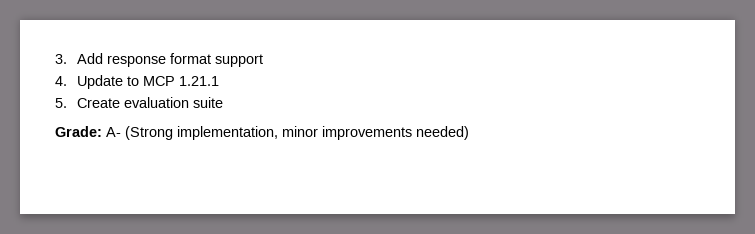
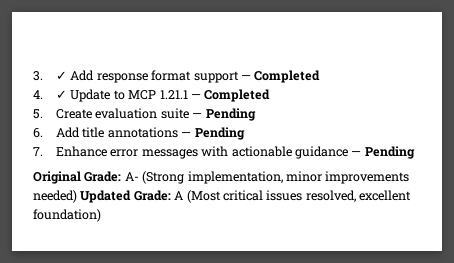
(67, 59) none -> [55,71,67,80] ✓
(264, 60) none -> [240,70,321,83] — Completed
(67, 81) none -> [55,90,67,99] ✓
(220, 81) none -> [190,89,271,102] — Completed
(224, 102) // -> [192,108,256,121] [33,127,245,140] [33,146,415,159] [33,171,81,184] — Pending // 6. Add title annotations — Pending // 7. Enhance error messages with actionable guidance — Pending // Original
(469, 133) none -> [80,190,411,203] [33,209,101,222] Updated Grade: A (Most critical issues resolved, excellent foundation)

